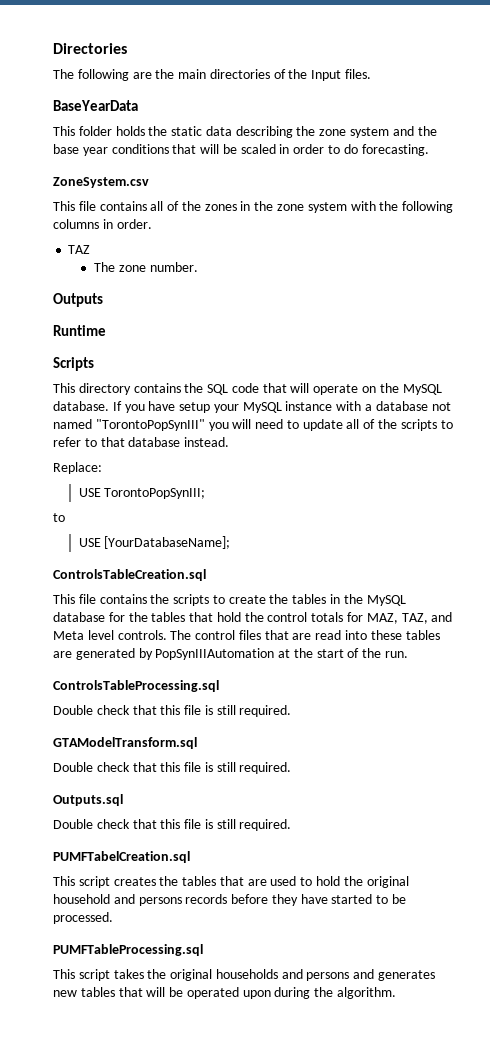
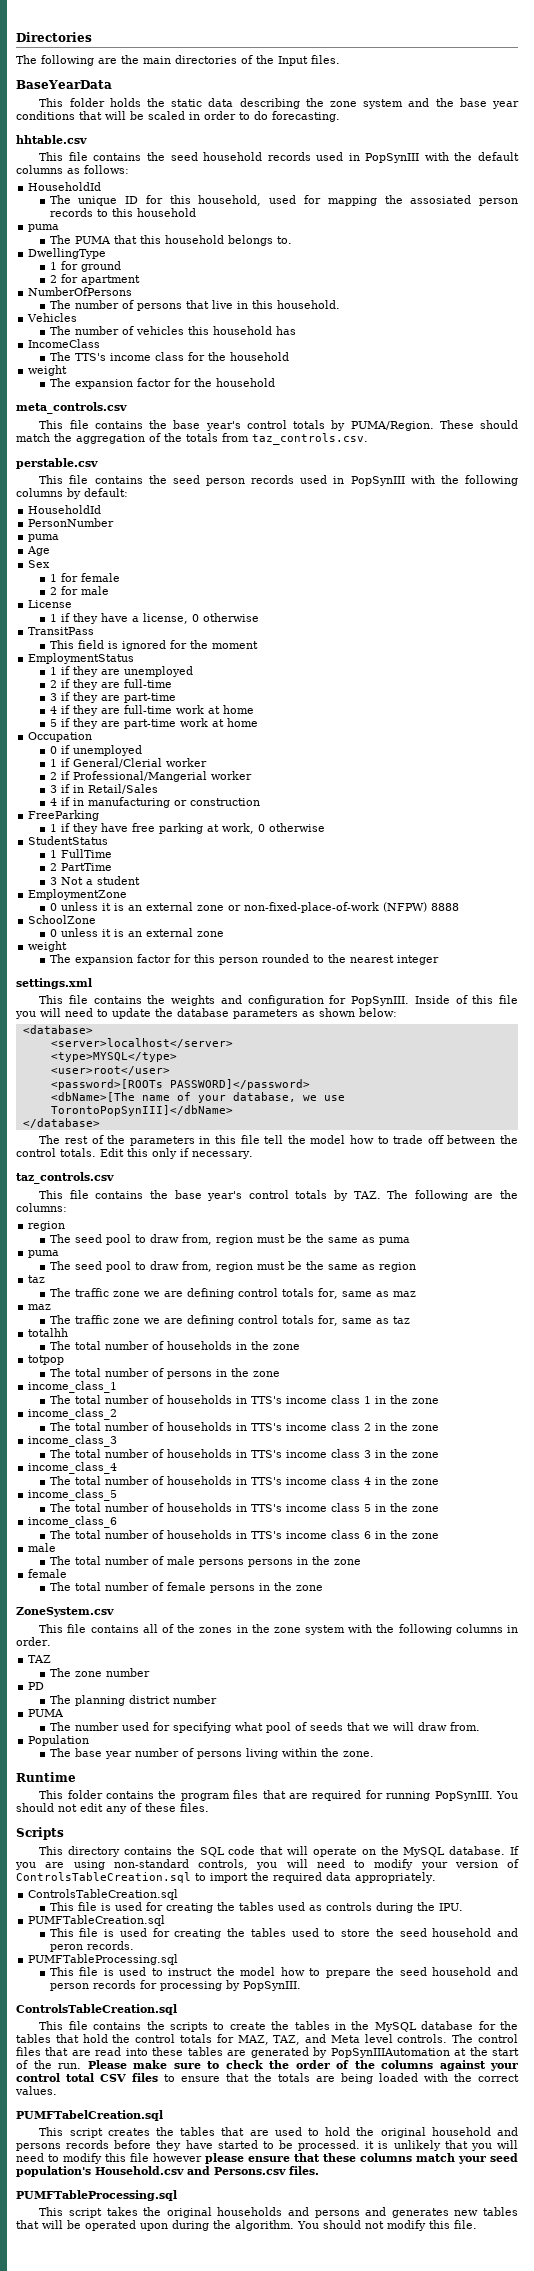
(429, 150) none -> [16,135,87,144] [39,152,519,163] [16,165,129,174] [28,182,102,191] [49,195,518,206] [49,208,196,217] [28,224,60,232] [49,235,292,246] [28,248,107,259] [49,261,121,272] [49,274,140,285] [28,287,133,296] [49,300,340,311] [27,313,78,322] [49,326,296,335] [28,339,101,348] [49,352,289,361] [28,365,68,376] [49,378,275,389] [16,402,127,414] [39,420,519,431] [16,433,368,445] [16,458,98,469] [39,475,519,486] [16,488,128,499] [28,505,102,514] [28,518,115,527] [28,534,60,542] [27,546,51,556] [28,560,51,568] [49,573,120,582] [49,586,109,595] [28,600,73,608] [49,613,259,624] [28,627,95,635] [49,640,258,651] [28,653,135,664] [49,666,193,677] [49,679,172,690] [49,692,176,703] [49,705,254,716] [49,718,258,729] [28,732,93,742] [49,745,142,756] [49,758,207,768] [49,771,252,782] [49,784,158,794] [49,797,260,808] [28,810,100,821] [49,823,325,834] [28,836,109,845] [49,849,112,858] [49,863,112,871] [49,876,140,885] [28,889,128,900] [49,902,459,913] [28,915,97,924] [49,928,224,937] [28,941,68,952] [49,954,439,965] [16,978,92,989] [39,995,518,1006] [15,1008,397,1019] [22,1025,93,1034] [50,1038,233,1048] [50,1052,177,1062] [50,1066,170,1075] [50,1079,310,1090] [50,1092,345,1103] [50,1105,233,1116] [22,1118,100,1128] [39,1135,518,1146] [16,1148,253,1159] [16,1172,114,1184] [39,1190,518,1201] [16,1203,67,1212] [28,1221,66,1231] [49,1234,410,1245] [28,1250,60,1258] [49,1261,416,1272] [28,1275,46,1283] [49,1288,416,1299] [28,1304,52,1310] [49,1315,410,1326] [28,1328,69,1337] [49,1341,300,1350] [28,1355,65,1365] [49,1368,280,1379] [28,1381,118,1393] [49,1395,439,1404] [28,1408,118,1420] [49,1422,439,1431] [28,1435,118,1447] [49,1449,439,1458] [28,1462,118,1474] [49,1476,439,1485] [28,1489,118,1501] [49,1503,439,1512] [28,1516,118,1528] [49,1530,439,1539] [28,1543,57,1552] [49,1556,361,1567] [28,1569,68,1578] [49,1582,323,1593] // hhtable.csv // This file contains the seed household records used in PopSynIII with the default columns as follows: // HouseholdId // The unique ID for this household, used for mapping the assosiated person records to this household // puma // The PUMA that this household belongs to. // DwellingType // 1 for ground // 2 for apartment // NumberOfPersons // The number of persons that live in this household. // Vehicles // The number of vehicles this household has // IncomeClass // The TTS's income class for the household // weight // The expansion factor for the household // meta_controls.csv // This file contains the base year's control totals by PUMA/Region. These should match the aggregation of the totals from taz_controls.csv. // perstable.csv // This file contains the seed person records used in PopSynIII with the following columns by default: // HouseholdId // PersonNumber // puma // Age // Sex // 1 for female // 2 for male // License // 1 if they have a license, 0 otherwise // TransitPass // This field is ignored for the moment // EmploymentStatus // 1 if they are unemployed // 2 if they are full-time // 3 if they are part-time // 4 if they are full-time work at home // 5 if they are part-time work at home // Occupation // 0 if unemployed // 1 if General/Clerial worker // 2 if Professional/Mangerial worker // 3 if in Retail/Sales // 4 if in manufacturing or construction // FreeParking // 1 if they have free parking at work, 0 otherwise // StudentStatus // 1 FullTime // 2 PartTime // 3 Not a student // EmploymentZone // 0 unless it is an external zone or non-fixed-place-of-work (NFPW) 8888 // SchoolZone // 0 unless it is an external zone // weight // The expansion factor for this person rounded to the nearest integer // settings.xml // This file contains the weights and configuration for PopSynIII. Inside of this file you will need to update the database parameters as shown below: // <database> // <server>localhost</server> // <type>MYSQL</type> // <user>root</user> // <password>[ROOTs PASSWORD]</password> // <dbName>[The name of your database, we use TorontoPopSynIII]</dbName> // </database> // The rest of the parameters in this file tell the model how to trade off between the control totals. Edit this only if necessary. // taz_controls.csv // This file contains the base year's control totals by TAZ. The following are the columns: // region // The seed pool to draw from, region must be the same as puma // puma // The seed pool to draw from, region must be the same as region // taz // The traffic zone we are defining control totals for, same as maz // maz // The traffic zone we are defining control totals for, same as taz // totalhh // The total number of households in the zone // totpop // The total number of persons in the zone // income_class_1 // The total number of households in TTS's income class 1 in the zone // income_class_2 // The total number of households in TTS's income class 2 in the zone // income_class_3 // The total number of households in TTS's income class 3 in the zone // income_class_4 // The total number of households in TTS's income class 4 in the zone // income_class_5 // The total number of households in TTS's income class 5 in the zone // income_class_6 // The total number of households in TTS's income class 6 in the zone // male // The total number of male persons persons in the zone // female // The total number of female persons in the zone
[149,262,198,272] [53,293,103,307] [53,325,106,336] number. // Outputs // Runtime -> [105,1668,150,1677] [28,1682,45,1690] [49,1695,217,1706] [28,1709,65,1717] [49,1722,480,1733] [28,1735,90,1746] [49,1748,374,1759] [16,1772,76,1782] [39,1790,519,1801] [16,1803,209,1814] number // PD // The planning district number // PUMA // The number used for specifying what pool of seeds that we will draw from. // Population // The base year number of persons living within the zone. // Runtime // This folder contains the program files that are required for running PopSynIII. You should not edit any of these files.
[148,401,451,413] [53,419,453,431] [53,437,230,447] [53,462,102,474] [78,488,206,499] [53,513,65,522] [78,536,231,549] have setup your MySQL instance with a database not named "TorontoPopSynIII" you will need to update all of the scripts to refer to that database instead. // Replace: // USE TorontoPopSynIII; // to // USE [YourDatabaseName]; -> [45,1859,519,1870] [16,1872,436,1883] [28,1889,179,1900] [49,1902,463,1913] [28,1915,166,1926] [49,1928,519,1939] [49,1941,134,1952] [28,1954,179,1965] [49,1967,518,1978] [49,1980,301,1991] are using non-standard controls, you will need to modify your version of ControlsTableCreation.sql to import the required data appropriately. // ControlsTableCreation.sql // This file is used for creating the tables used as controls during the IPU. // PUMFTableCreation.sql // This file is used for creating the tables used to store the seed household and peron records. // PUMFTableProcessing.sql // This file is used to instruct the model how to prepare the seed household and person records for processing by PopSynIII.
[53,680,219,692] [53,705,292,717] [53,737,197,749] [53,762,292,774] [53,794,123,806] [53,819,292,831] // ControlsTableProcessing.sql // Double check that this file is still required. // GTAModelTransform.sql // Double check that this file is still required. // Outputs.sql // Double check that this file is still required. -> [87,2060,518,2071] [16,2073,519,2084] [15,2086,57,2095] Please make sure to check the order of the columns against your control total CSV files to ensure that the totals are being loaded with the correct values.
(113, 918) none -> [365,2140,519,2151] [16,2153,518,2164] [16,2166,319,2177] it is unlikely that you will need to modify this file however please ensure that these columns match your seed population's Household.csv and Persons.csv files.
(397, 993) none -> [297,2220,477,2231] You should not modify this file.

